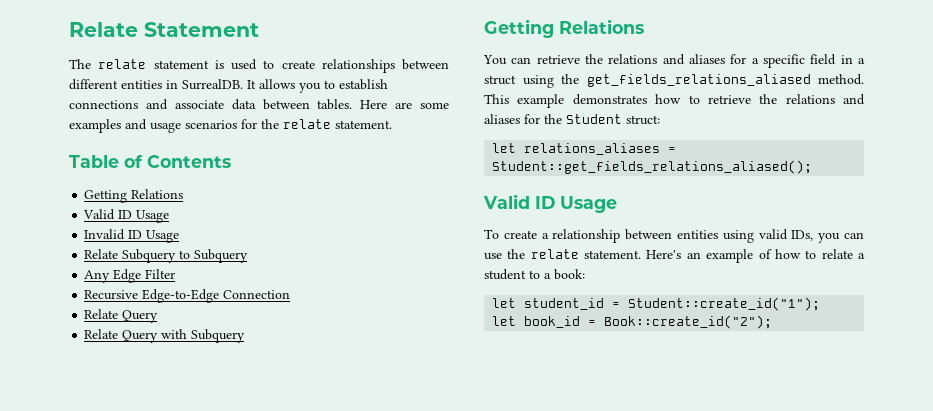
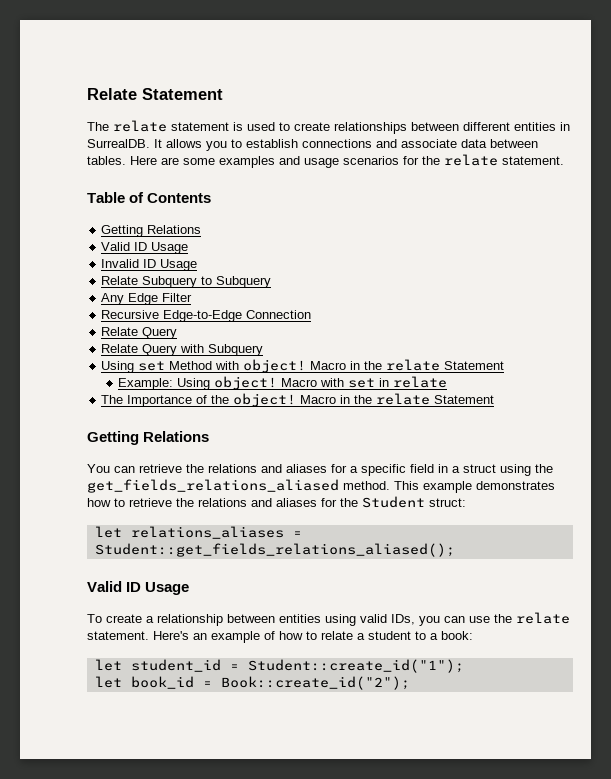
(246, 336) none -> [101,359,505,373] [118,376,448,390] [101,393,495,407] // Using set Method with object! Macro in the relate Statement // Example: Using object! Macro with set in relate // The Importance of the object! Macro in the relate Statement

